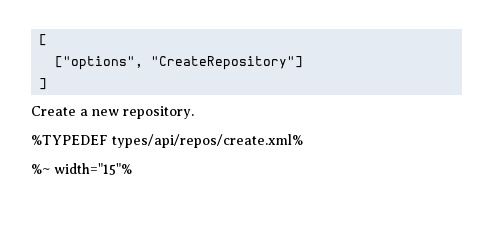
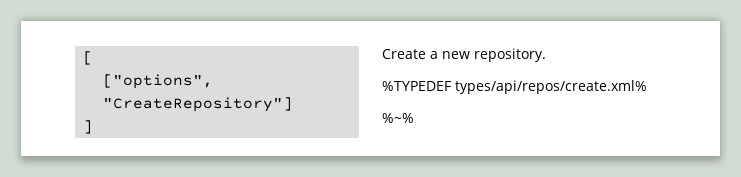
[31,163,132,175] %~ width="15"% -> [382,113,414,123] %~%

